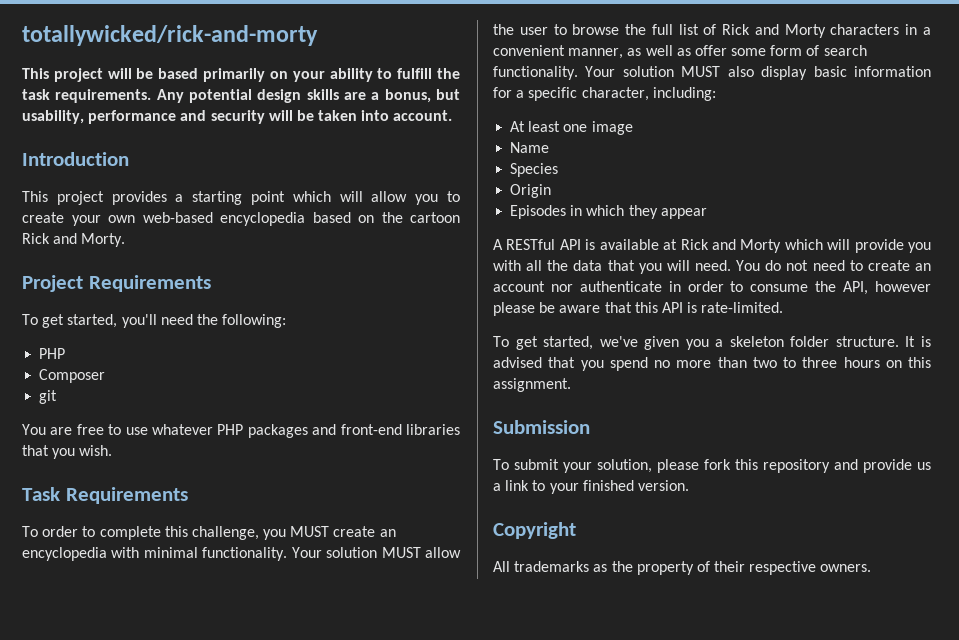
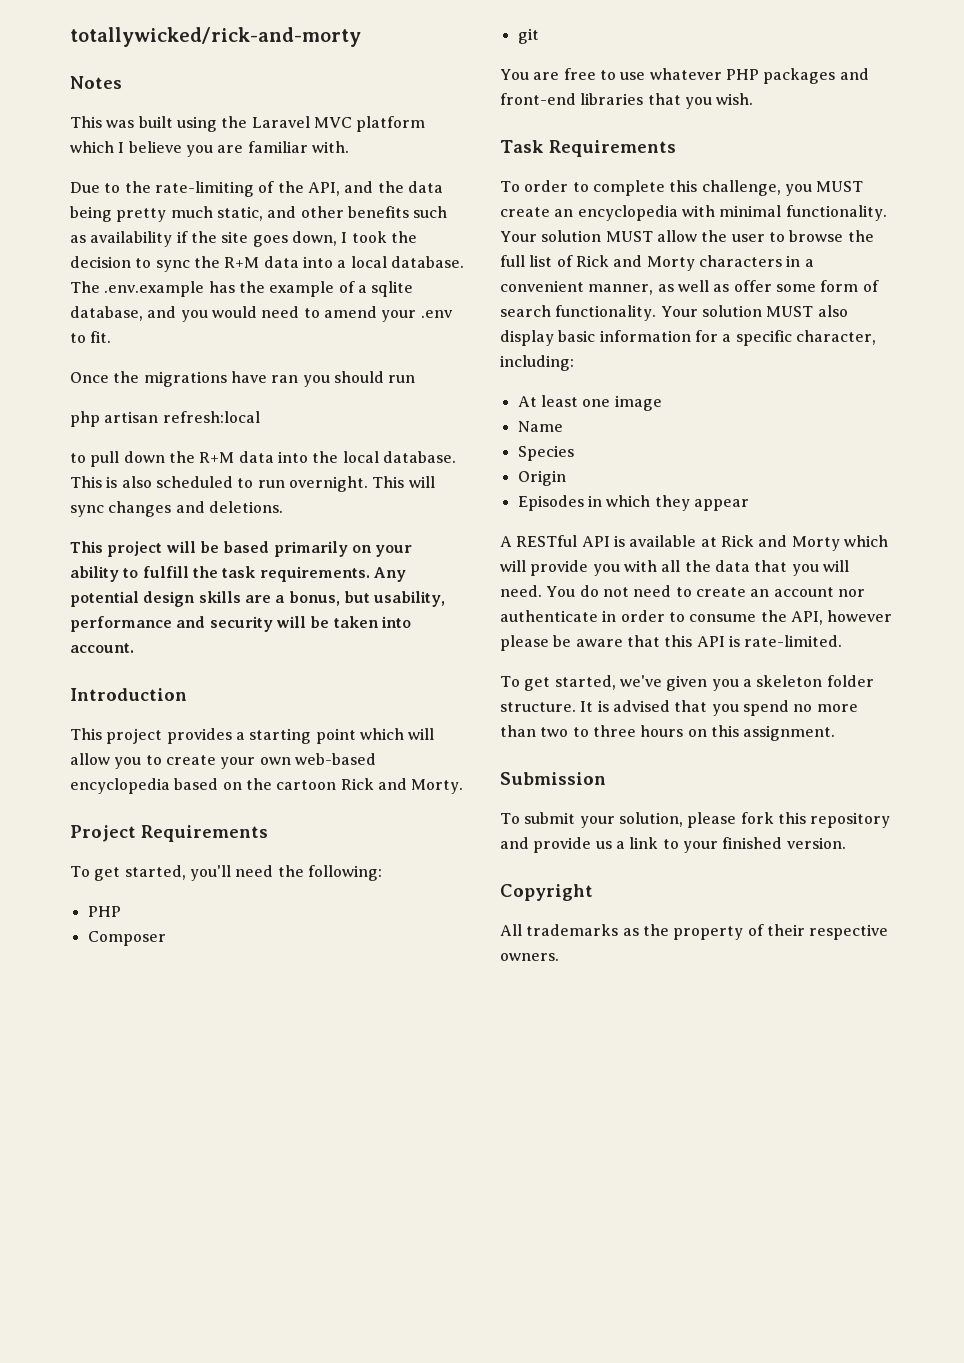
(318, 35) none -> [70,76,122,89] [70,116,426,132] [70,141,349,157] [70,181,443,197] [70,206,448,222] [70,231,417,247] [70,256,464,272] [70,281,414,297] [70,306,453,322] [70,331,112,343] [70,371,416,387] [70,411,260,427] [70,451,456,467] [70,476,435,492] [70,501,283,517] // Notes // This was built using the Laravel MVC platform which I believe you are familiar with. // Due to the rate-limiting of the API, and the data being pretty much static, and other benefits such as availability if the site goes down, I took the decision to sync the R+M data into a local database. The .env.example has the example of a sqlite database, and you would need to amend your .env to fit. // Once the migrations have ran you should run // php artisan refresh:local // to pull down the R+M data into the local database. This is also scheduled to run overnight. This will sync changes and deletions.

